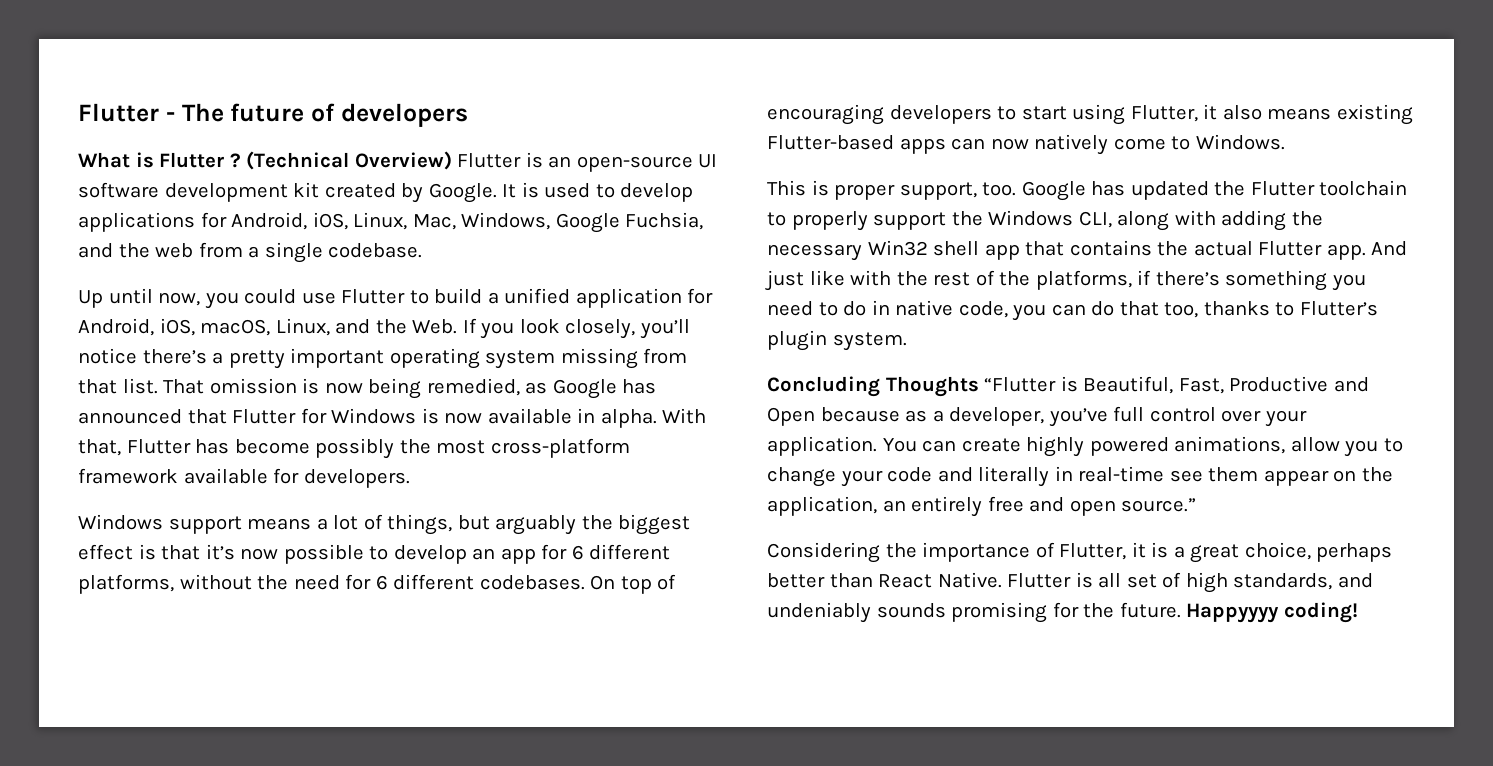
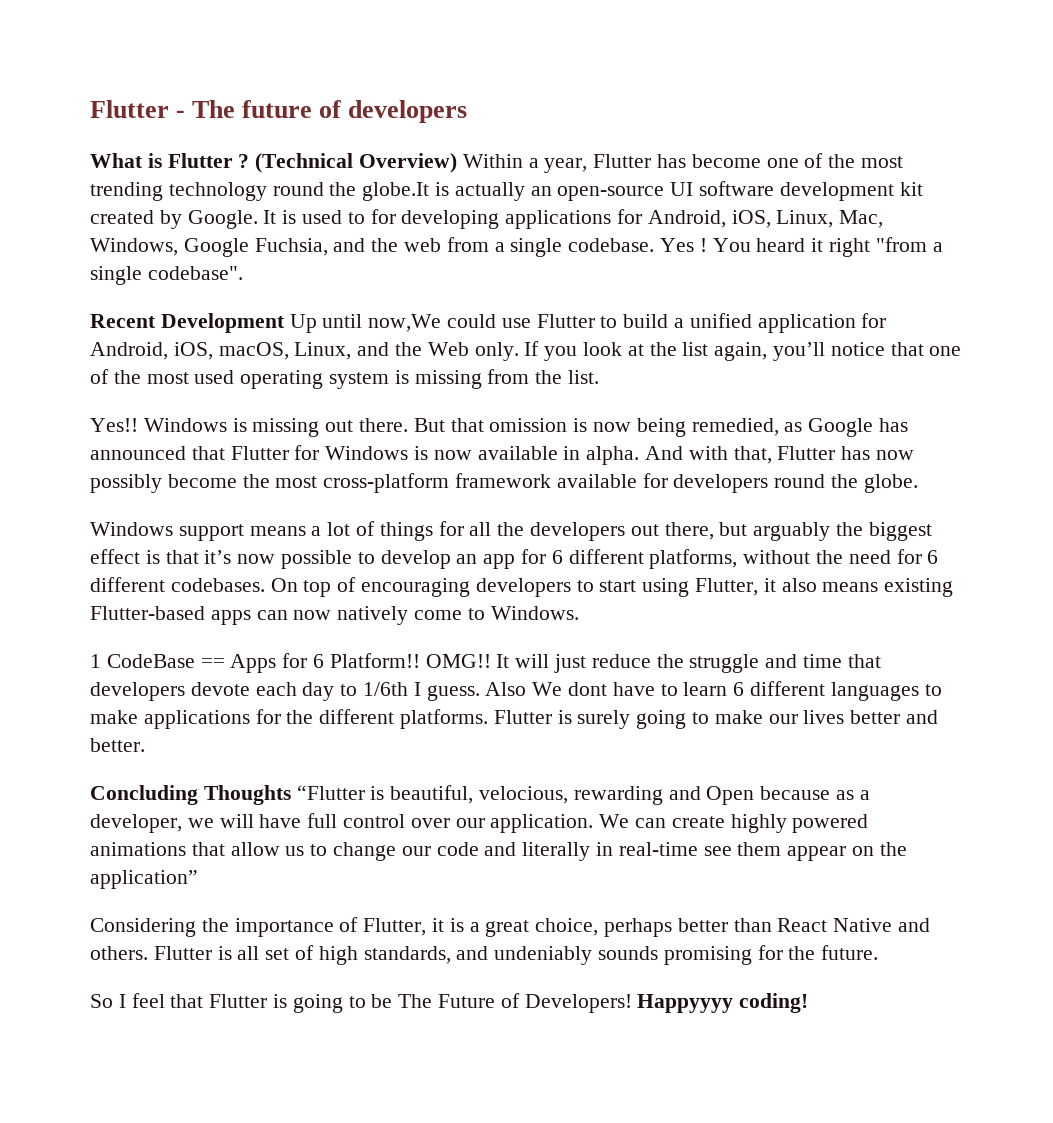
[457,152,543,168] Flutter is -> [462,153,904,173] [90,182,525,201] Within a year, Flutter has become one of the most trending technology round the globe.It is actually
[620,183,694,202] develop -> [370,209,500,229] for developing
[78,288,239,309] // Up until now, you -> [660,237,943,257] [90,266,243,285] [90,313,442,333] Yes ! You heard it right "from a single codebase". // Recent Development Up until now,We
[412,319,458,334] Web. -> [427,342,519,361] Web only.
[565,319,690,339] [78,348,385,369] closely, you’ll notice there’s a pretty important -> [627,342,962,361] [90,369,235,384] at the list again, you’ll notice that one of the most used
(556, 359) none -> [394,370,409,384] is
[78,378,205,394] that list. That -> [535,370,600,384] [90,418,484,437] the list. // Yes!! Windows is missing out there. But that
[662,408,707,424] With -> [645,446,728,460] And with
[234,438,395,459] become possibly -> [876,450,915,460] [90,474,237,493] now possibly become
[303,469,410,488] developers. -> [673,474,918,493] developers round the globe.
[387,514,453,535] things, -> [379,521,714,541] things for all the developers out there,
[767,180,1408,201] [767,210,1323,231] [767,240,1408,261] [765,270,1366,291] [767,300,1378,321] [767,330,907,351] This is proper support, too. Google has updated the Flutter toolchain to properly support the Windows CLI, along with adding the necessary Win32 shell app that contains the actual Flutter app. And just like with the rest of the platforms, if there’s something you need to do in native code, you can do that too, thanks to Flutter’s plugin system. -> [90,653,881,673] [90,681,942,701] [90,709,939,729] [90,738,145,752] 1 CodeBase == Apps for 6 Platform!! OMG!! It will just reduce the struggle and time that developers devote each day to 1/6th I guess. Also We dont have to learn 6 different languages to make applications for the different platforms. Flutter is surely going to make our lives better and better.
[1083,376,1329,394] Beautiful, Fast, Productive -> [390,785,663,805] beautiful, velocious, rewarding
[1048,406,1307,427] [767,436,1379,457] you’ve full control over your application. You can create highly powered animations, allow you -> [187,813,869,833] [90,842,305,856] we will have full control over our application. We can create highly powered animations that allow us
[840,470,883,487] your -> [401,846,431,856] our
[767,496,1197,517] application, an entirely free and open source.” -> [90,870,198,889] application”
[937,572,1002,588] Native. -> [833,918,931,932] [90,946,148,960] Native and others.
(1181, 610) none -> [90,993,632,1013] // So I feel that Flutter is going to be The Future of Developers!

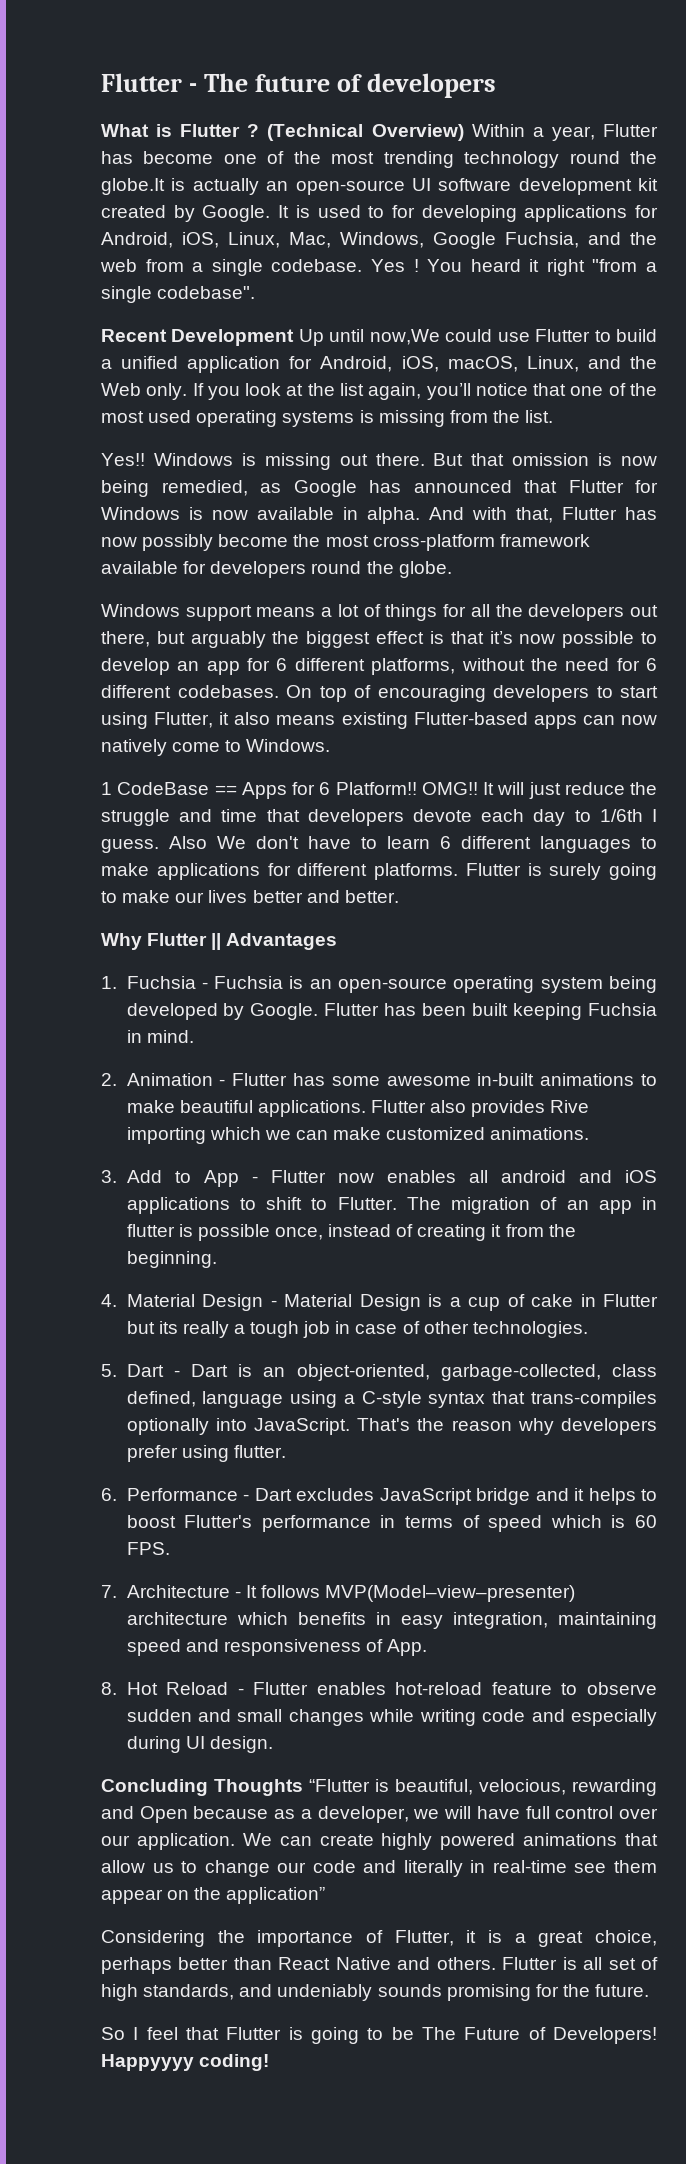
[329,372,390,389] system -> [282,411,355,427] systems
[568,682,608,696] dont -> [256,836,299,849] don't
[286,710,314,724] the -> (291, 869) none
(145, 745) none -> [101,933,338,950] [101,976,657,993] [126,1003,657,1020] [126,1030,194,1043] [101,1073,657,1086] [126,1100,590,1117] [126,1127,590,1144] [101,1170,657,1187] [126,1197,657,1214] [126,1224,576,1241] [126,1251,217,1268] [101,1294,658,1311] [126,1321,588,1338] [101,1364,657,1381] [126,1391,657,1408] [126,1418,657,1435] [126,1445,286,1462] [101,1488,657,1505] [126,1515,657,1532] [126,1542,170,1555] [101,1585,576,1602] [126,1612,657,1629] [126,1639,428,1656] [101,1682,657,1695] [126,1709,657,1726] [126,1736,273,1753] // Why Flutter || Advantages // 1. Fuchsia - Fuchsia is an open-source operating system being developed by Google. Flutter has been built keeping Fuchsia in mind. // 2. Animation - Flutter has some awesome in-built animations to make beautiful applications. Flutter also provides Rive importing which we can make customized animations. // 3. Add to App - Flutter now enables all android and iOS applications to shift to Flutter. The migration of an app in flutter is possible once, instead of creating it from the beginning. // 4. Material Design - Material Design is a cup of cake in Flutter but its really a tough job in case of other technologies. // 5. Dart - Dart is an object-oriented, garbage-collected, class defined, language using a C-style syntax that trans-compiles optionally into JavaScript. That's the reason why developers prefer using flutter. // 6. Performance - Dart excludes JavaScript bridge and it helps to boost Flutter's performance in terms of speed which is 60 FPS. // 7. Architecture - It follows MVP(Model–view–presenter) architecture which benefits in easy integration, maintaining speed and responsiveness of App. // 8. Hot Reload - Flutter enables hot-reload feature to observe sudden and small changes while writing code and especially during UI design.

